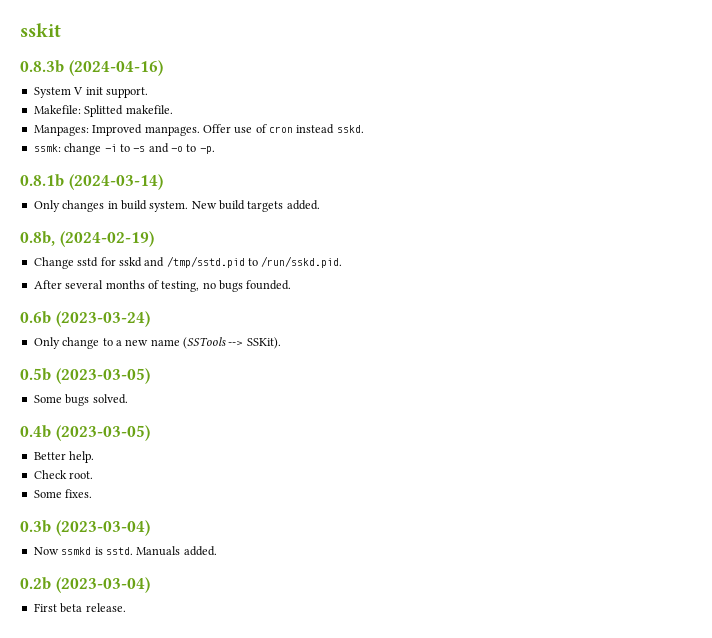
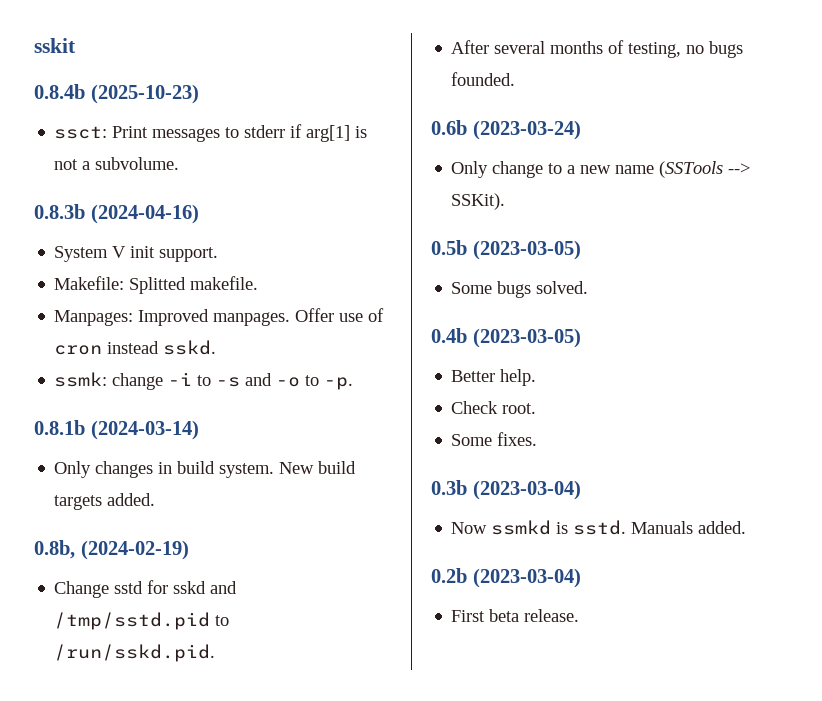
(61, 30) none -> [34,84,199,104] [54,124,368,142] [54,157,180,170] // 0.8.4b (2025-10-23) // ssct: Print messages to stderr if arg[1] is not a subvolume.

